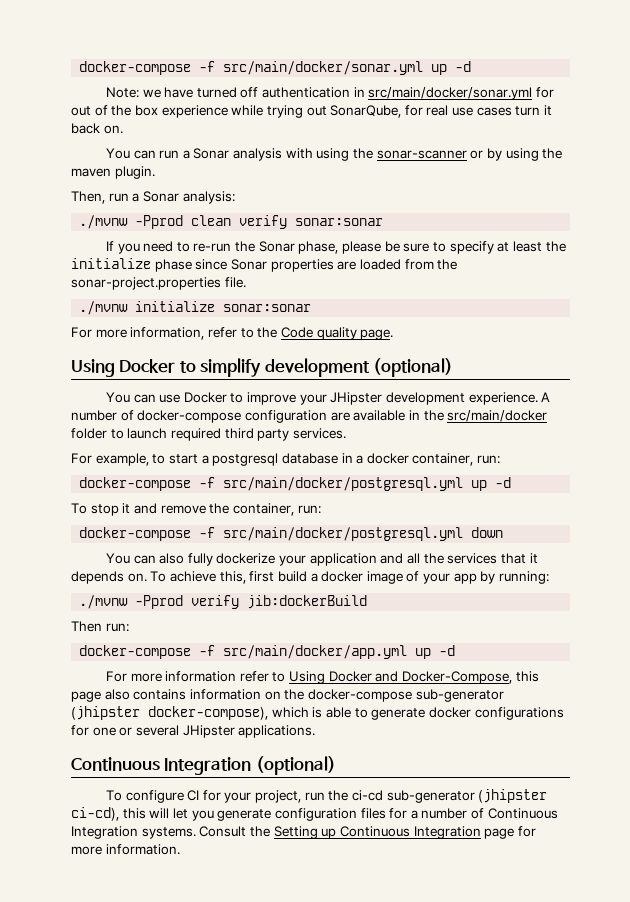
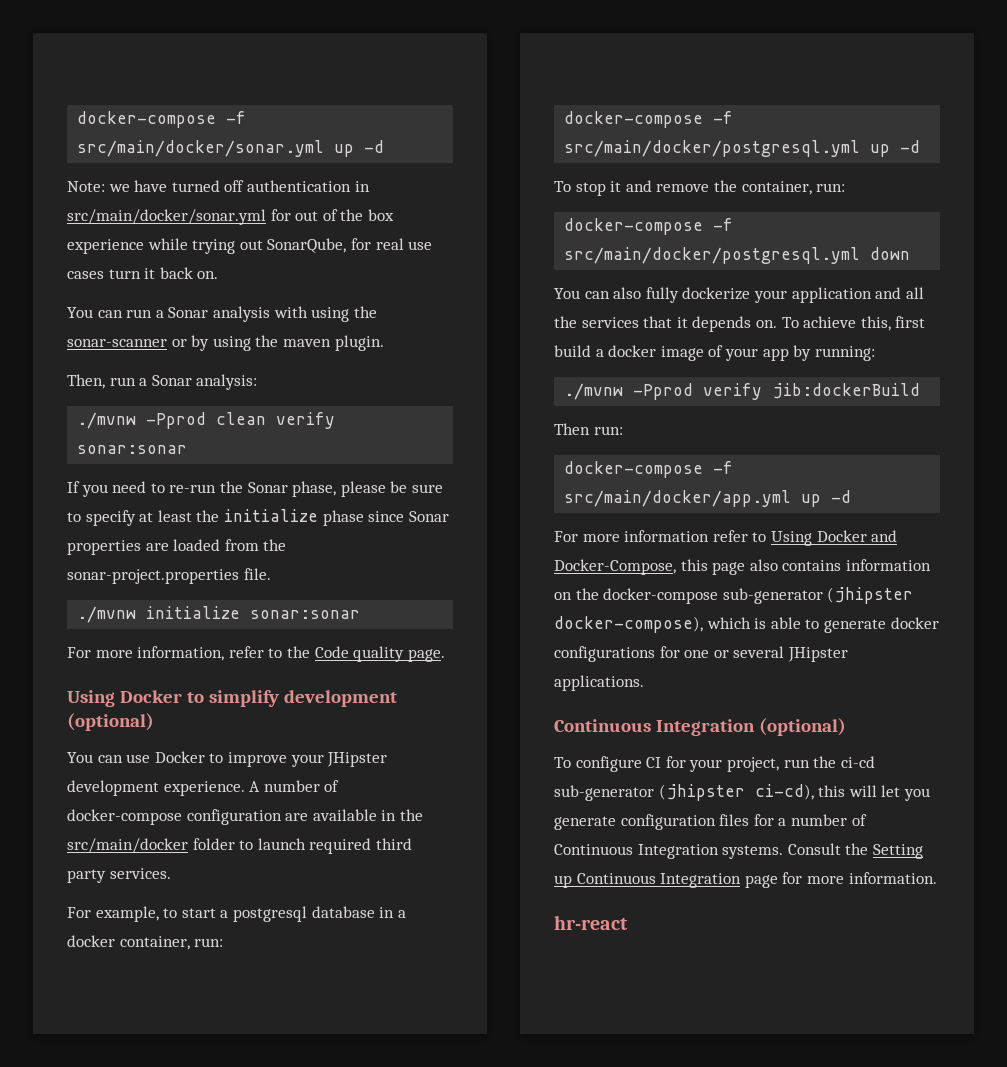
(180, 849) none -> [554,915,628,930] // hr-react

